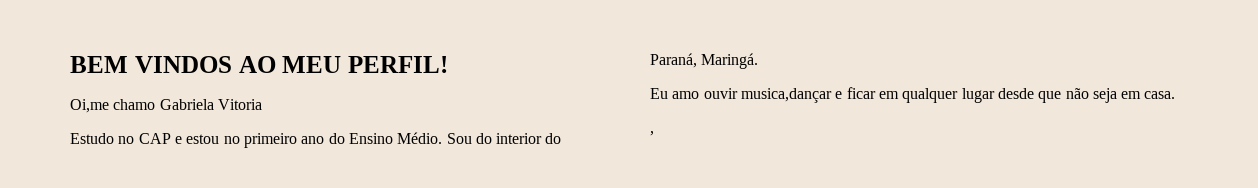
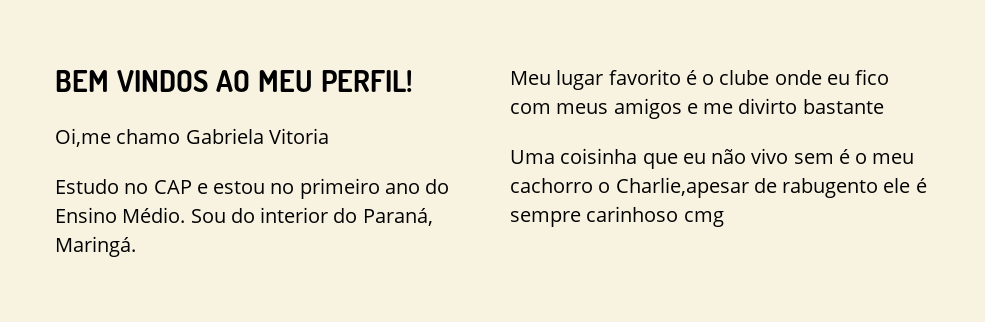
[650,87,1176,103] [650,131,654,136] Eu amo ouvir musica,dançar e ficar em qualquer lugar desde que não seja em casa. // , -> [510,69,890,90] [510,98,884,119] [510,148,915,169] [510,177,927,198] [510,206,724,227] Meu lugar favorito é o clube onde eu fico com meus amigos e me divirto bastante // Uma coisinha que eu não vivo sem é o meu cachorro o Charlie,apesar de rabugento ele é sempre carinhoso cmg

